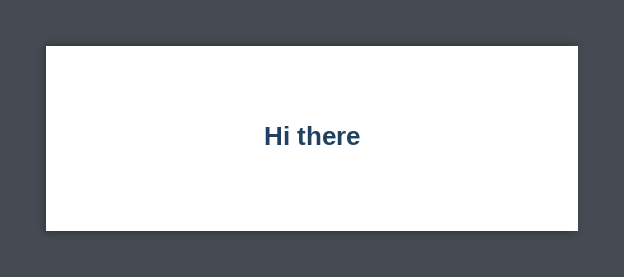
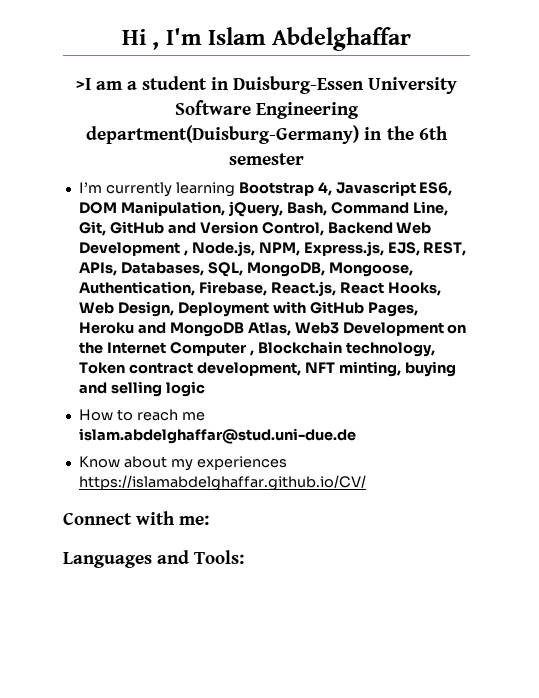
[297,126,361,145] there -> [152,27,412,51] [75,76,458,94] [174,100,360,119] [86,125,448,144] [229,153,304,165] [78,181,453,197] [78,201,448,217] [78,221,432,236] [78,241,467,256] [78,262,413,277] [78,281,441,296] [78,301,418,317] [78,322,467,337] [78,341,435,357] [78,361,456,377] [78,381,205,397] [78,409,205,421] [78,428,356,444] [78,456,287,471] [78,475,366,491] [63,511,210,525] [63,550,245,568] , I'm Islam Abdelghaffar // >I am a student in Duisburg-Essen University Software Engineering department(Duisburg-Germany) in the 6th semester // I’m currently learning Bootstrap 4, Javascript ES6, DOM Manipulation, jQuery, Bash, Command Line, Git, GitHub and Version Control, Backend Web Development , Node.js, NPM, Express.js, EJS, REST, APIs, Databases, SQL, MongoDB, Mongoose, Authentication, Firebase, React.js, React Hooks, Web Design, Deployment with GitHub Pages, Heroku and MongoDB Atlas, Web3 Development on the Internet Computer , Blockchain technology, Token contract development, NFT minting, buying and selling logic // How to reach me islam.abdelghaffar@stud.uni-due.de // Know about my experiences https://islamabdelghaffar.github.io/CV/ // Connect with me: // Languages and Tools:

